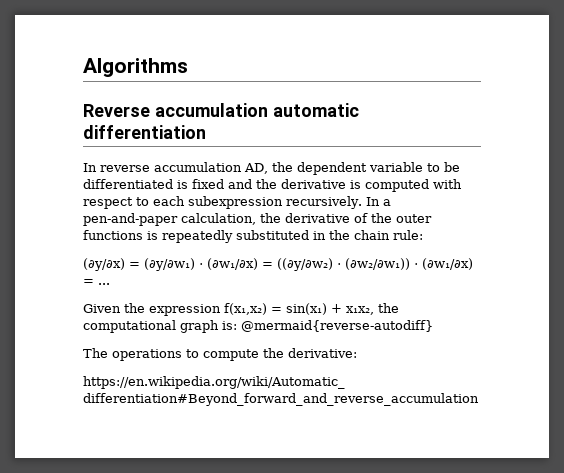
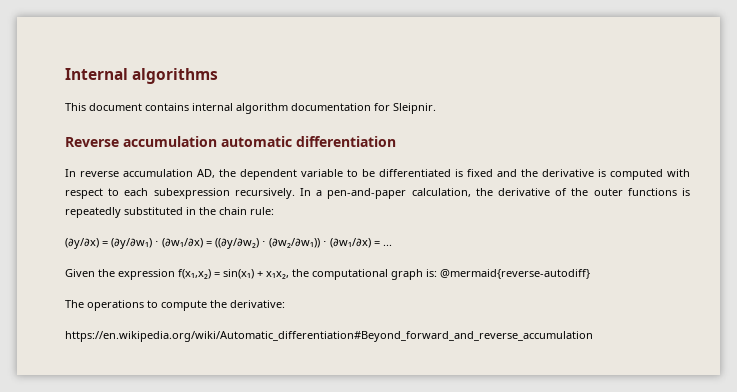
[83,58,188,77] Algorithms -> [65,68,219,84] [65,103,436,114] Internal algorithms // This document contains internal algorithm documentation for Sleipnir.

